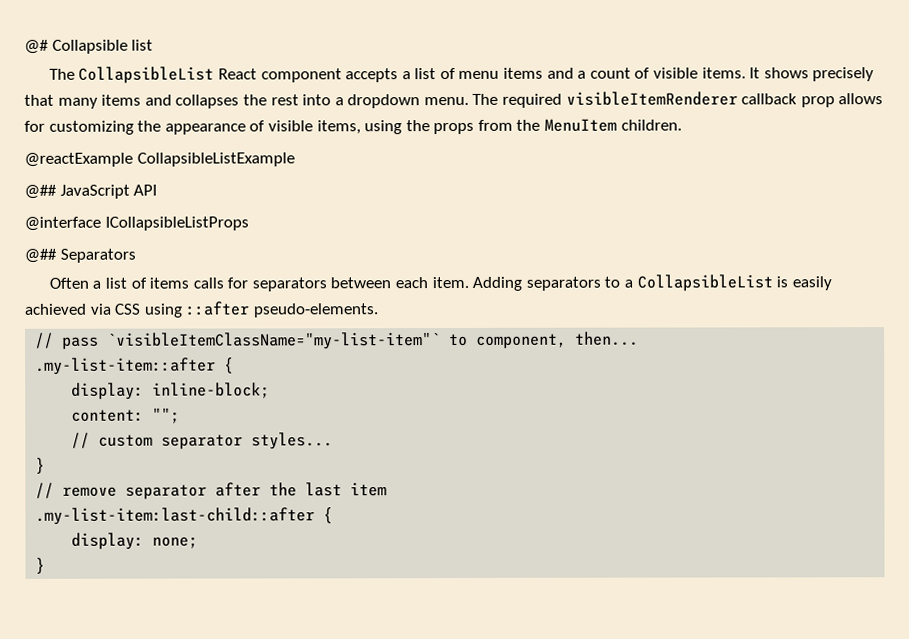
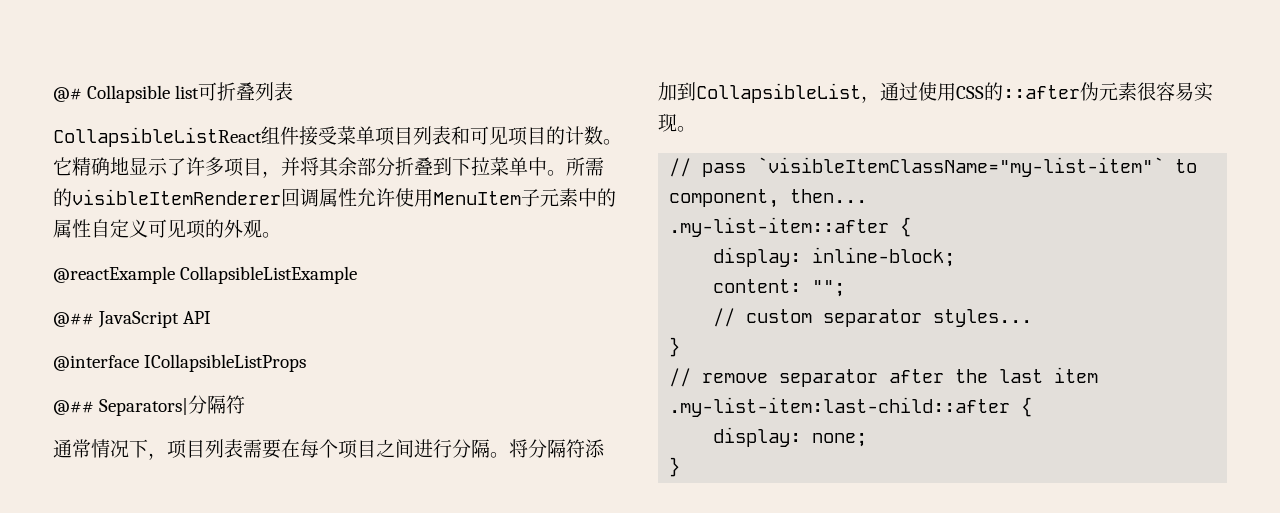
[48,66,875,84] [24,91,884,109] [24,118,682,135] // The CollapsibleList React component accepts a list of menu items and a count of visible items. It shows precisely that many items and collapses the rest into a dropdown menu. The required visibleItemRenderer callback prop allows for customizing the appearance of visible items, using the props from the MenuItem children. -> [198,82,294,101] [53,126,622,147] [53,157,604,178] [53,188,616,207] [53,219,281,239] 可折叠列表 // CollapsibleListReact组件接受菜单项目列表和可见项目的计数。它精确地显示了许多项目，并将其余部分折叠到下拉菜单中。所需的visibleItemRenderer回调属性允许使用MenuItem子元素中的属性自定义可见项的外观。
[59,248,136,263] [48,274,832,292] [24,301,378,318] Separators // Often a list of items calls for separators between each item. Adding separators to a CollapsibleList is easily achieved via CSS using ::after pseudo-elements. -> [99,395,246,416] [53,439,605,460] [658,82,1213,103] [658,113,696,132] Separators|分隔符 // 通常情况下，项目列表需要在每个项目之间进行分隔。将分隔符添加到CollapsibleList，通过使用CSS的::after伪元素很容易实现。

